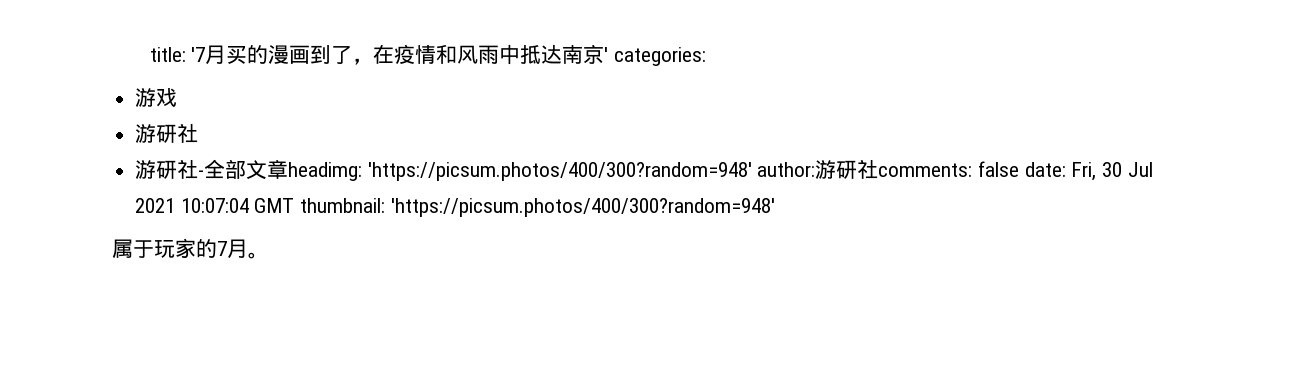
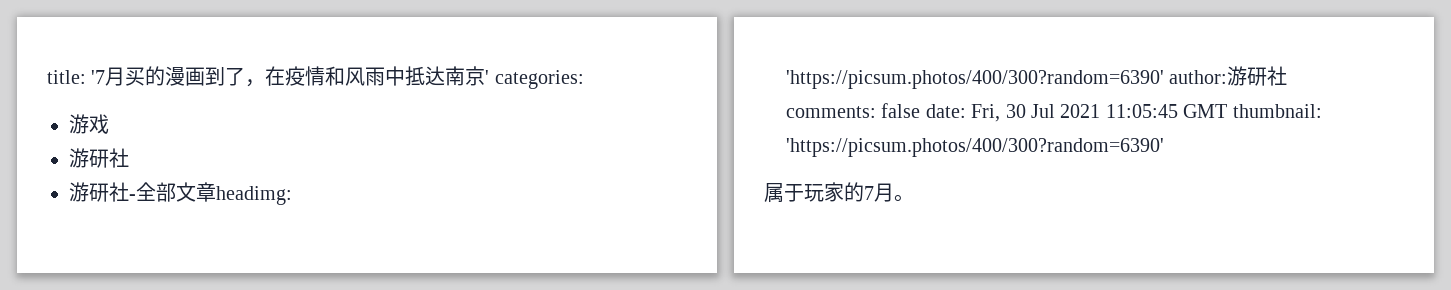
[367,162,752,181] 'https://picsum.photos/400/300?random=948' -> [786,70,1164,89] 'https://picsum.photos/400/300?random=6390'
[180,198,249,213] 10:07:04 -> [1105,104,1178,118] 11:05:45
[390,198,775,217] 'https://picsum.photos/400/300?random=948' -> [786,138,1164,157] 'https://picsum.photos/400/300?random=6390'

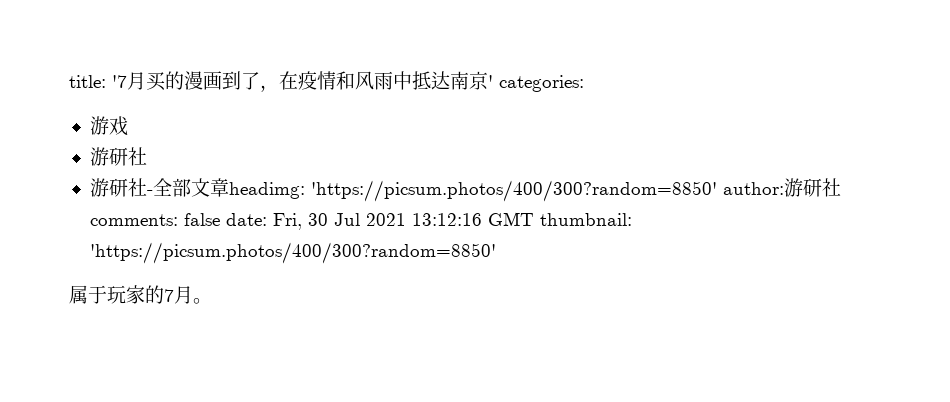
[786,70,1164,89] 'https://picsum.photos/400/300?random=6390' -> [310,180,717,202] 'https://picsum.photos/400/300?random=8850'
[1105,104,1178,118] 11:05:45 -> [411,213,482,226] 13:12:16
[786,138,1164,157] 'https://picsum.photos/400/300?random=6390' -> [89,242,496,264] 'https://picsum.photos/400/300?random=8850'

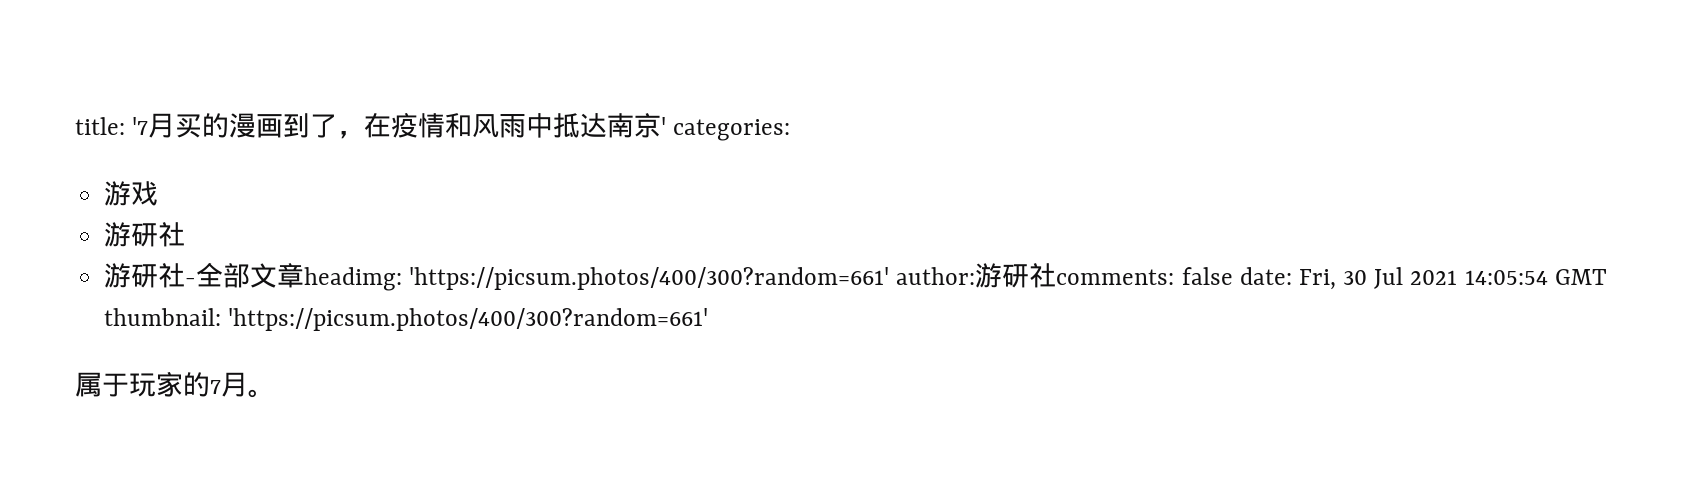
[310,180,717,202] 'https://picsum.photos/400/300?random=8850' -> [409,267,890,290] 'https://picsum.photos/400/300?random=661'
[411,213,482,226] 13:12:16 -> [1464,270,1548,285] 14:05:54
[89,242,496,264] 'https://picsum.photos/400/300?random=8850' -> [228,308,709,331] 'https://picsum.photos/400/300?random=661'

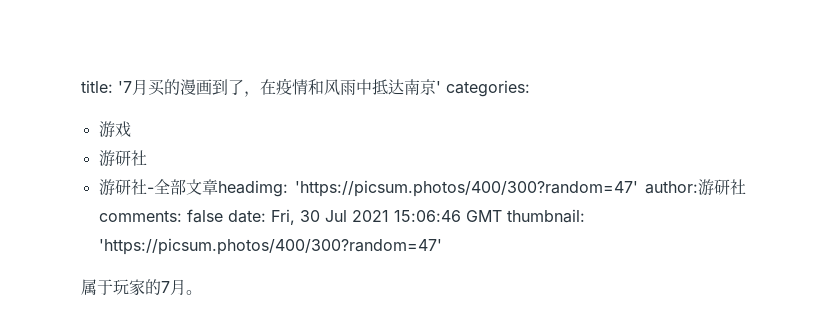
[409,267,890,290] 'https://picsum.photos/400/300?random=661' -> [294,180,638,197] 'https://picsum.photos/400/300?random=47'
[1464,270,1548,285] 14:05:54 -> [393,210,461,222] 15:06:46
[228,308,709,331] 'https://picsum.photos/400/300?random=661' -> [98,238,442,255] 'https://picsum.photos/400/300?random=47'

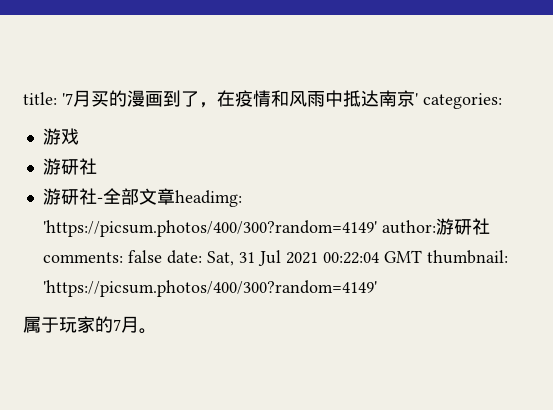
[294,180,638,197] 'https://picsum.photos/400/300?random=47' -> [42,220,377,237] 'https://picsum.photos/400/300?random=4149'
[270,209,320,225] Fri, 30 -> [206,251,255,266] Sat, 31
[393,210,461,222] 15:06:46 -> [322,252,379,264] 00:22:04
[98,238,442,255] 'https://picsum.photos/400/300?random=47' -> [42,280,377,297] 'https://picsum.photos/400/300?random=4149'

